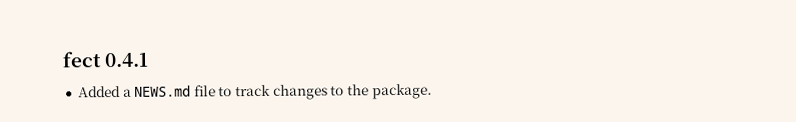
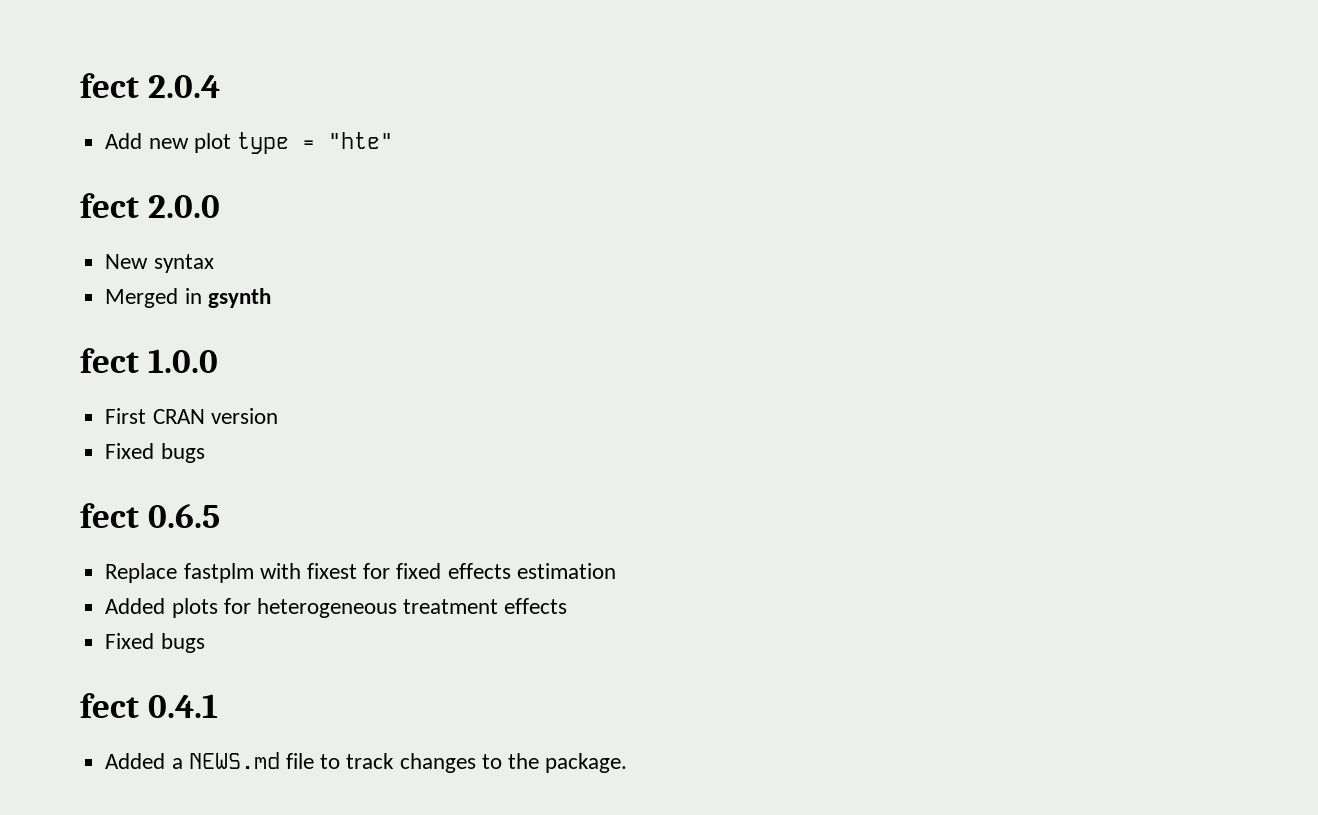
[62,51,102,68] fect -> [80,73,221,98] [105,132,393,154] [80,193,221,218] [105,254,214,273] [105,288,271,308] [80,348,219,373] [105,408,278,424] [105,443,205,463] [80,503,221,528] [105,563,616,583] [105,598,568,618] [105,633,205,653] [80,693,139,718] fect 2.0.4 // Add new plot type = "hte" // fect 2.0.0 // New syntax // Merged in gsynth // fect 1.0.0 // First CRAN version // Fixed bugs // fect 0.6.5 // Replace fastplm with fixest for fixed effects estimation // Added plots for heterogeneous treatment effects // Fixed bugs // fect

